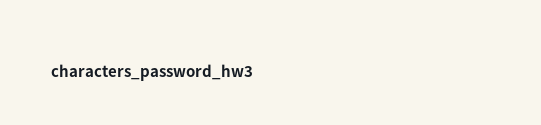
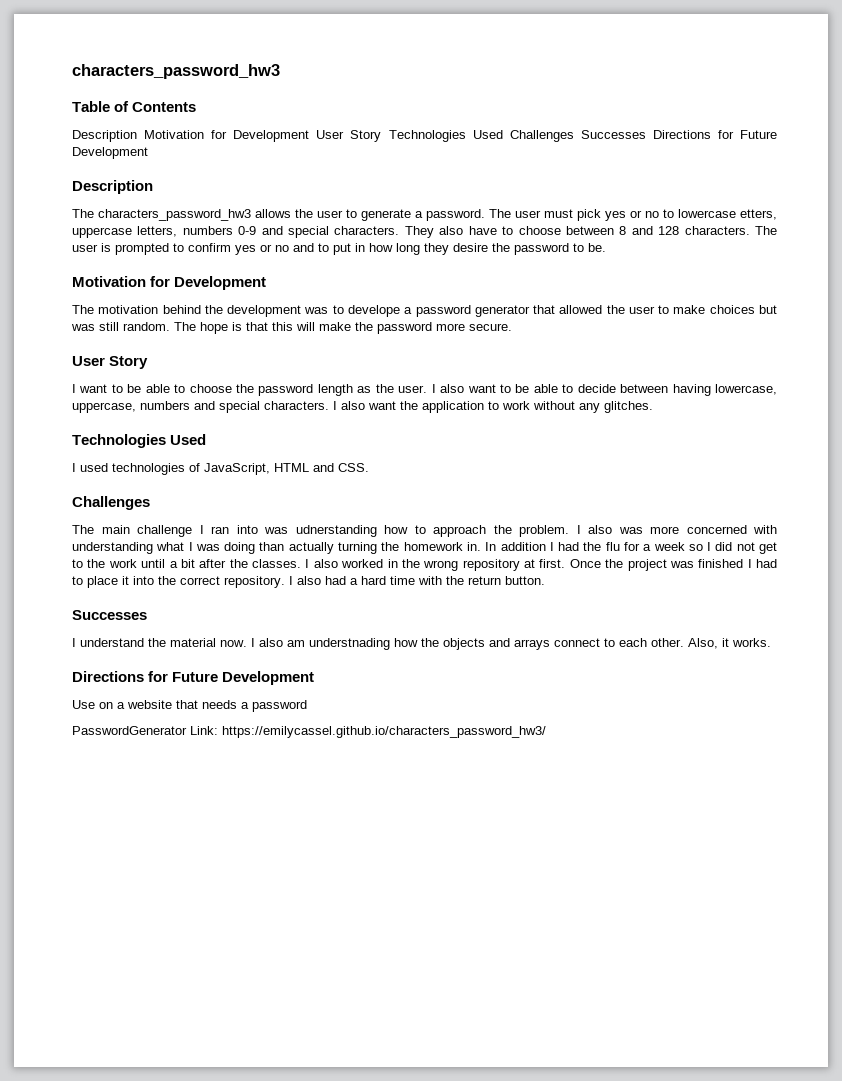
[51,64,253,81] characters_password_hw3 -> [72,64,280,79] [72,101,197,112] [72,130,778,142] [72,147,148,159] [72,180,153,194] [72,209,777,221] [72,226,777,238] [72,243,606,255] [72,276,267,290] [72,305,778,317] [71,322,512,334] [72,356,149,369] [72,384,777,396] [72,401,653,413] [72,434,207,448] [72,463,369,475] [72,496,150,510] [72,525,777,537] [72,542,777,554] [72,559,777,571] [72,576,545,588] [72,610,147,620] [72,638,771,650] [72,671,315,685] [72,700,307,712] [72,726,546,738] characters_password_hw3 // Table of Contents // Description Motivation for Development User Story Technologies Used Challenges Successes Directions for Future Development // Description // The characters_password_hw3 allows the user to generate a password. The user must pick yes or no to lowercase etters, uppercase letters, numbers 0-9 and special characters. They also have to choose between 8 and 128 characters. The user is prompted to confirm yes or no and to put in how long they desire the password to be. // Motivation for Development // The motivation behind the development was to develope a password generator that allowed the user to make choices but was still random. The hope is that this will make the password more secure. // User Story // I want to be able to choose the password length as the user. I also want to be able to decide between having lowercase, uppercase, numbers and special characters. I also want the application to work without any glitches. // Technologies Used // I used technologies of JavaScript, HTML and CSS. // Challenges // The main challenge I ran into was udnerstanding how to approach the problem. I also was more concerned with understanding what I was doing than actually turning the homework in. In addition I had the flu for a week so I did not get to the work until a bit after the classes. I also worked in the wrong repository at first. Once the project was finished I had to place it into the correct repository. I also had a hard time with the return button. // Successes // I understand the material now. I also am understnading how the objects and arrays connect to each other. Also, it works. // Directions for Future Development // Use on a website that needs a password // PasswordGenerator Link: https://emilycassel.github.io/characters_password_hw3/

